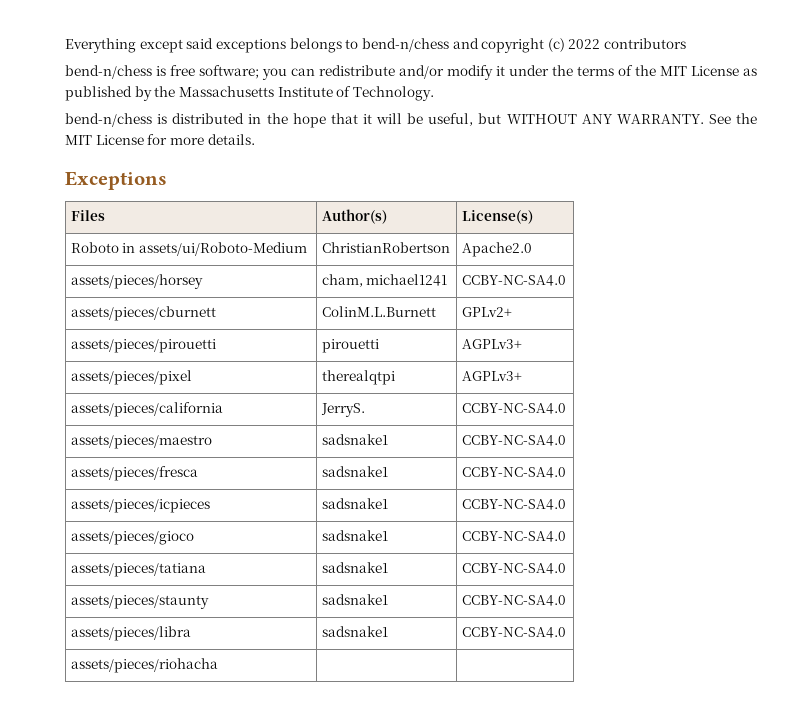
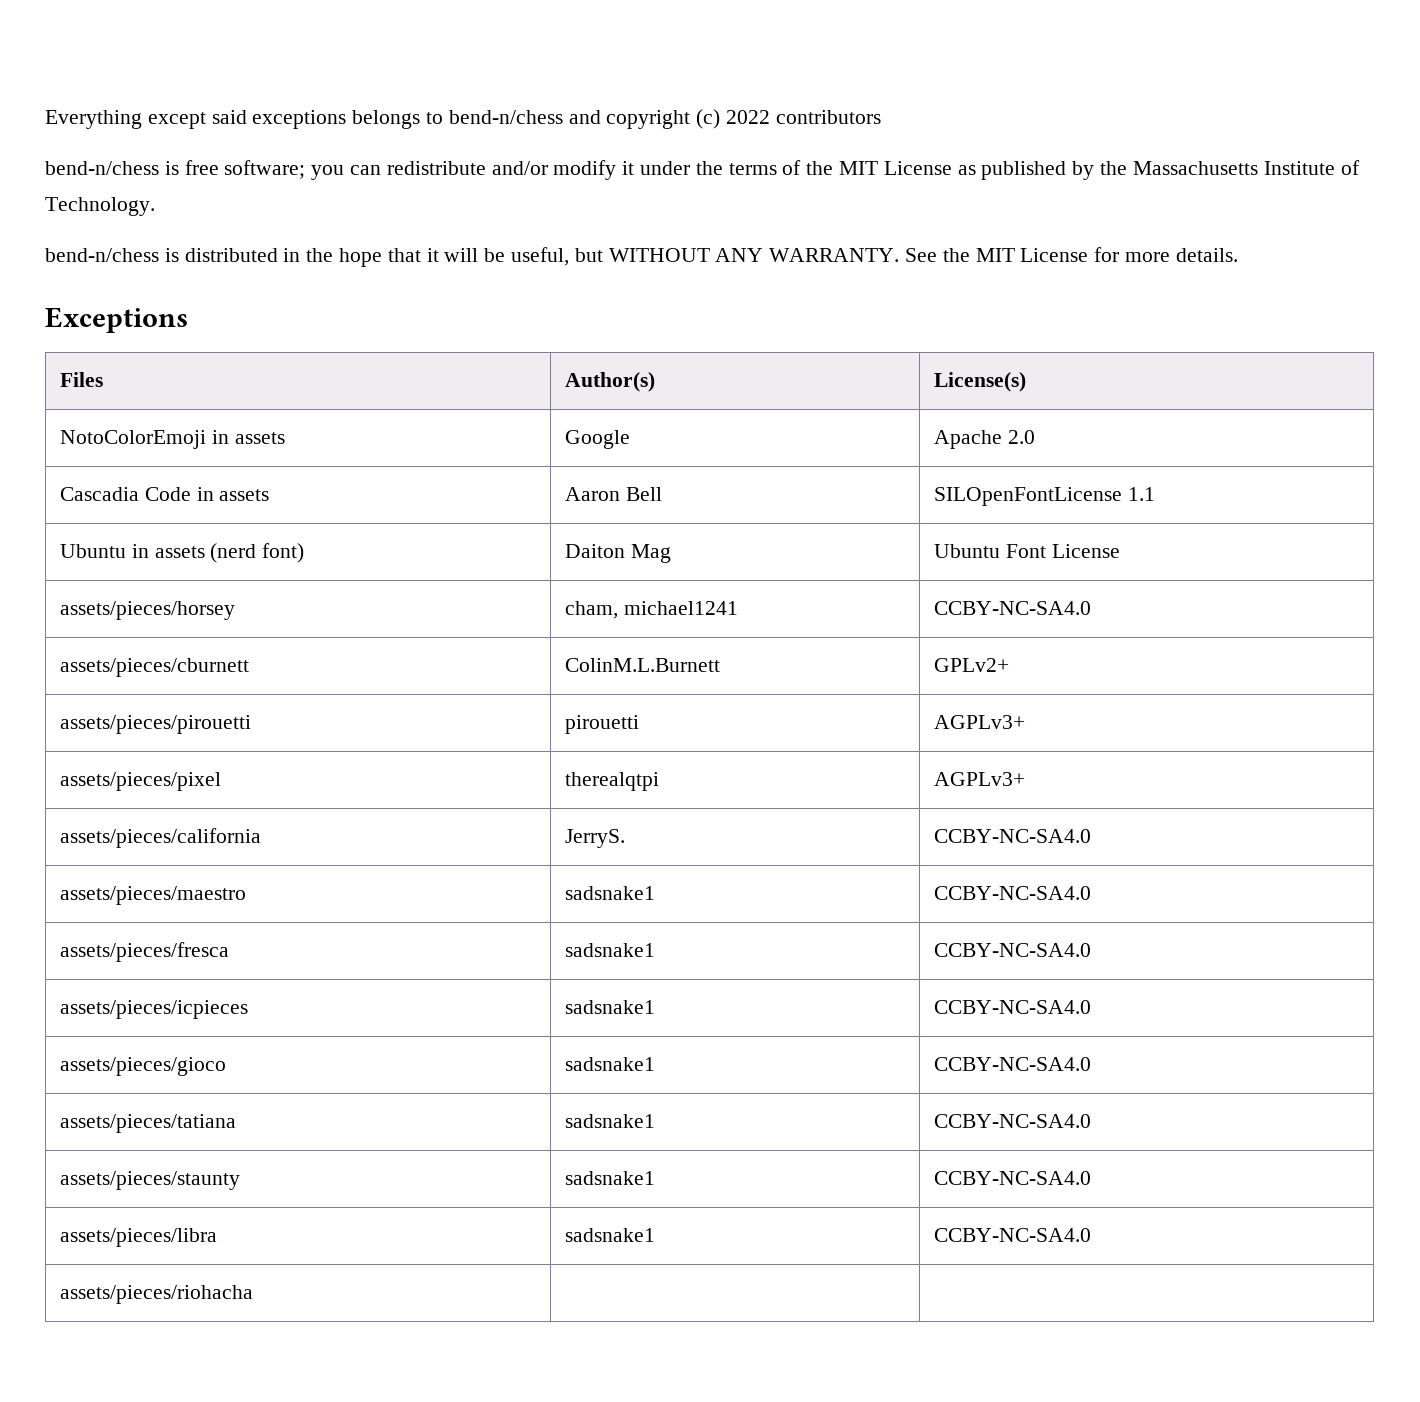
[70,242,308,256] [321,242,450,253] [461,242,532,257] Roboto in assets/ui/Roboto-Medium | ChristianRobertson | Apache2.0 -> [60,430,285,449] [565,430,631,449] [934,430,1035,449] [60,487,270,501] [565,487,662,501] [934,487,1155,506] [60,543,305,563] [565,544,671,563] [934,544,1120,558] NotoColorEmoji in assets | Google | Apache 2.0 // Cascadia Code in assets | Aaron Bell | SILOpenFontLicense 1.1 // Ubuntu in assets (nerd font) | Daiton Mag | Ubuntu Font License

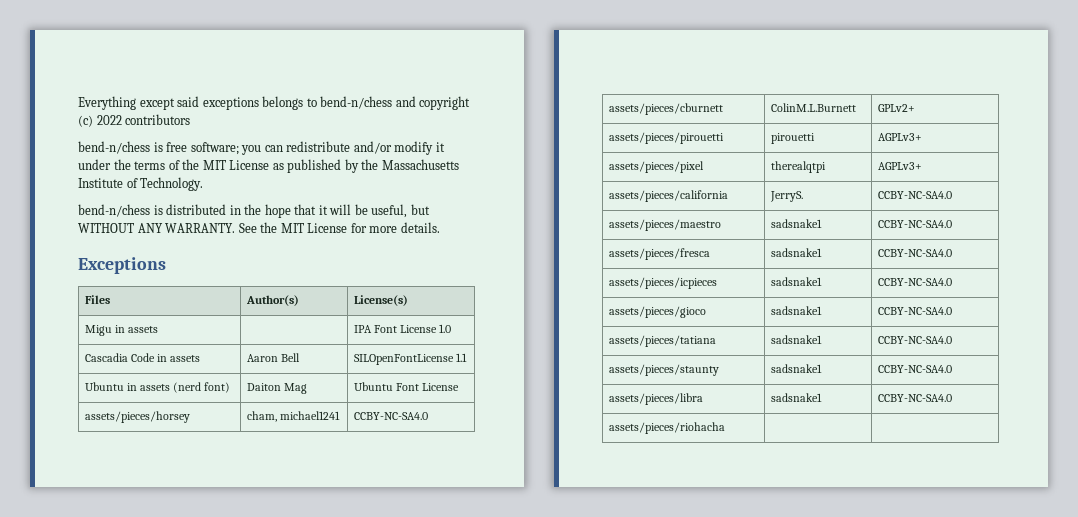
[60,430,285,449] [565,430,631,449] [934,430,1035,449] NotoColorEmoji in assets | Google | Apache 2.0 -> [84,325,158,336] [353,324,451,333] Migu in assets | | IPA Font License 1.0

